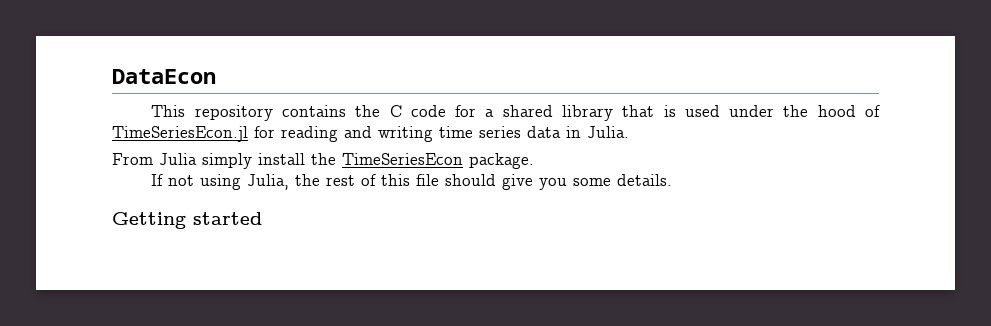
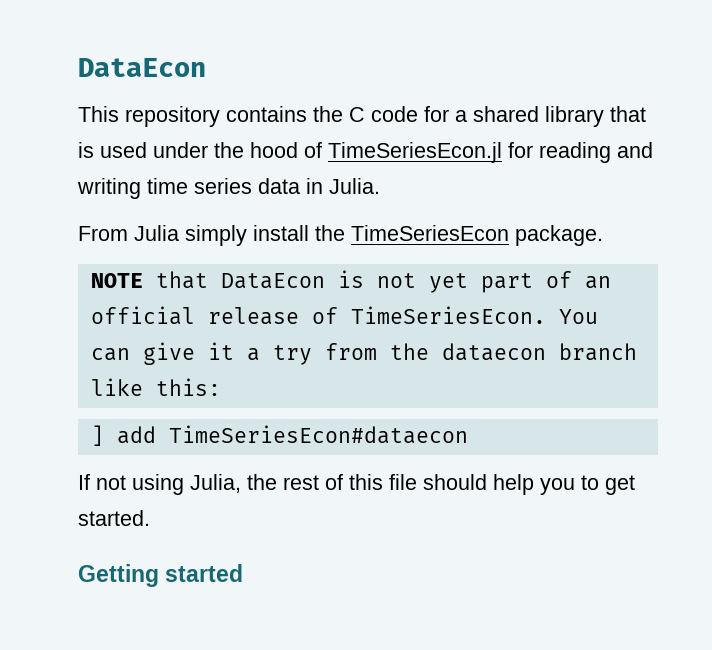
(534, 161) none -> [90,270,611,293] [90,306,598,325] [90,342,637,365] [90,378,221,396] [90,425,468,446] // NOTE that DataEcon is not yet part of an official release of TimeSeriesEcon. You can give it a try from the dataecon branch like this: // ] add TimeSeriesEcon#dataecon
[502,174,673,190] give you some details. -> [493,474,635,495] [78,510,150,526] help you to get started.

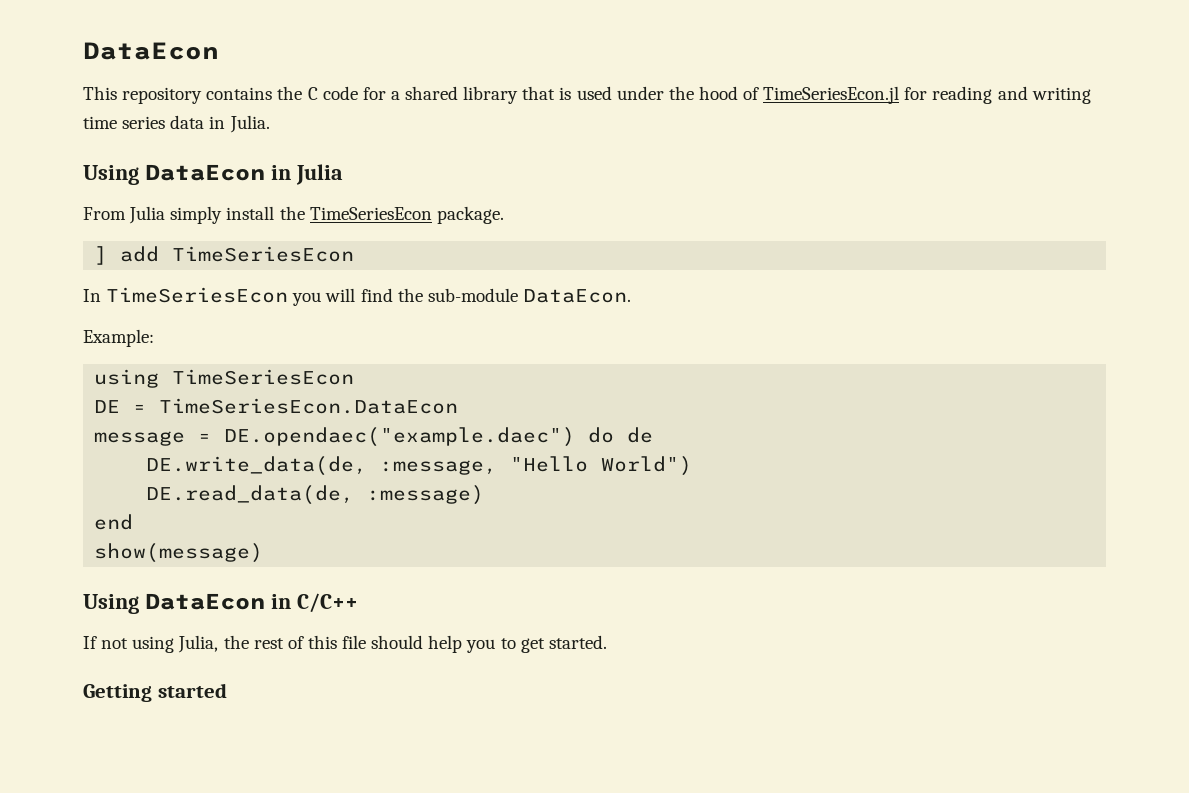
(380, 186) none -> [83,164,343,185] // Using DataEcon in Julia
[90,270,611,293] [90,306,598,325] [90,342,637,365] [90,378,221,396] [90,425,468,446] NOTE that DataEcon is not yet part of an official release of TimeSeriesEcon. You can give it a try from the dataecon branch like this: // ] add TimeSeriesEcon#dataecon -> [94,246,355,265] [83,287,631,306] [83,329,154,347] [94,369,355,388] [94,398,459,414] [94,427,654,447] [146,456,693,476] [146,485,485,505] [94,514,134,530] [94,543,264,563] [83,593,358,614] ] add TimeSeriesEcon // In TimeSeriesEcon you will find the sub-module DataEcon. // Example: // using TimeSeriesEcon // DE = TimeSeriesEcon.DataEcon // message = DE.opendaec("example.daec") do de // DE.write_data(de, :message, "Hello World") // DE.read_data(de, :message) // end // show(message) // Using DataEcon in C/C++

